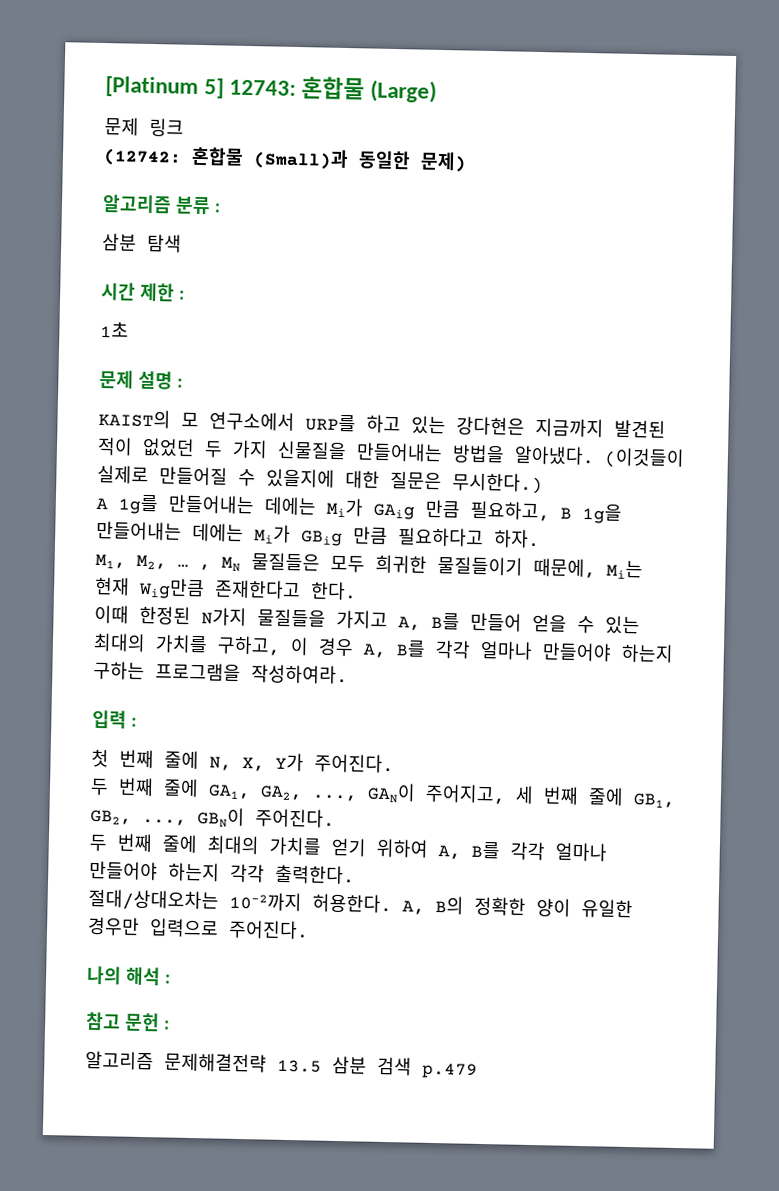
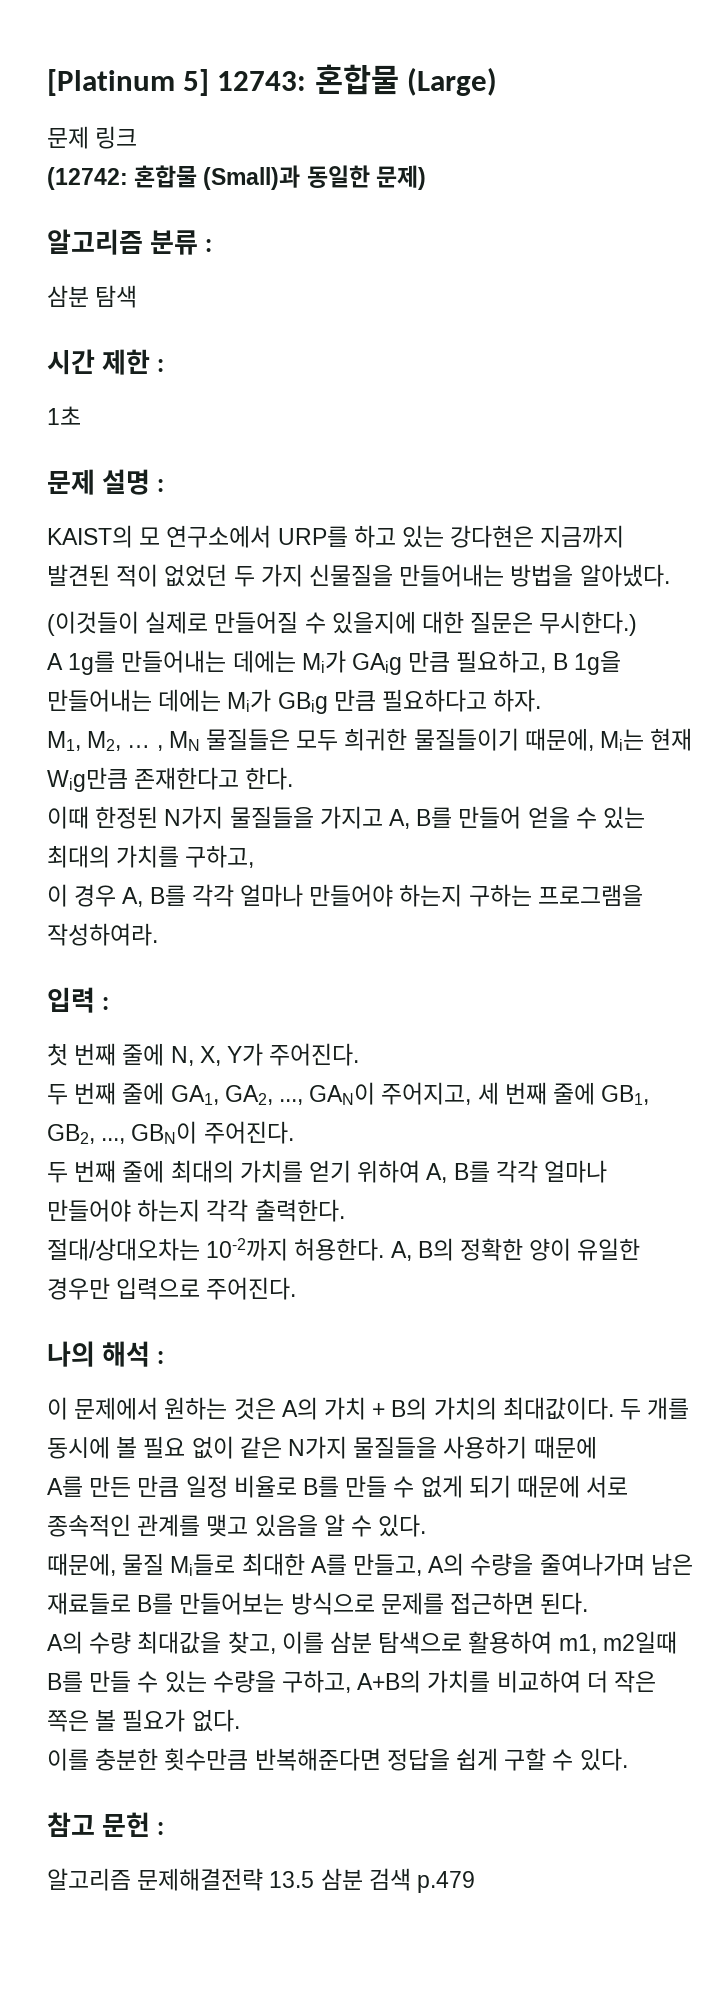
(595, 455) none -> (670, 575) //
(281, 645) none -> (255, 856) //
(171, 979) none -> [47,1397,690,1420] [47,1436,597,1459] [47,1475,629,1498] [47,1514,427,1537] [47,1553,693,1576] [47,1592,589,1615] [47,1631,677,1654] [47,1670,657,1693] [47,1709,240,1732] [47,1748,628,1771] // 이 문제에서 원하는 것은 A의 가치 + B의 가치의 최대값이다. 두 개를 동시에 볼 필요 없이 같은 N가지 물질들을 사용하기 때문에 // A를 만든 만큼 일정 비율로 B를 만들 수 없게 되기 때문에 서로 종속적인 관계를 맺고 있음을 알 수 있다. // 때문에, 물질 Mi들로 최대한 A를 만들고, A의 수량을 줄여나가며 남은 재료들로 B를 만들어보는 방식으로 문제를 접근하면 된다. // A의 수량 최대값을 찾고, 이를 삼분 탐색으로 활용하여 m1, m2일때 B를 만들 수 있는 수량을 구하고, A+B의 가치를 비교하여 더 작은 쪽은 볼 필요가 없다. // 이를 충분한 횟수만큼 반복해준다면 정답을 쉽게 구할 수 있다.

